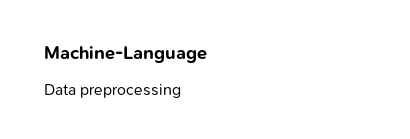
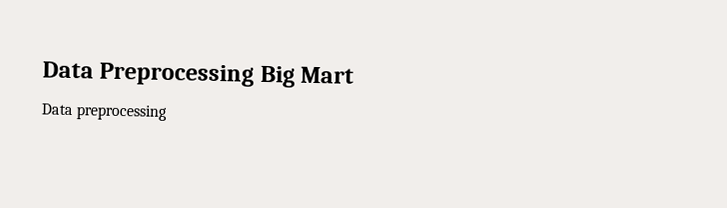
[44,46,207,63] Machine-Language -> [42,61,355,88] Data Preprocessing Big Mart

